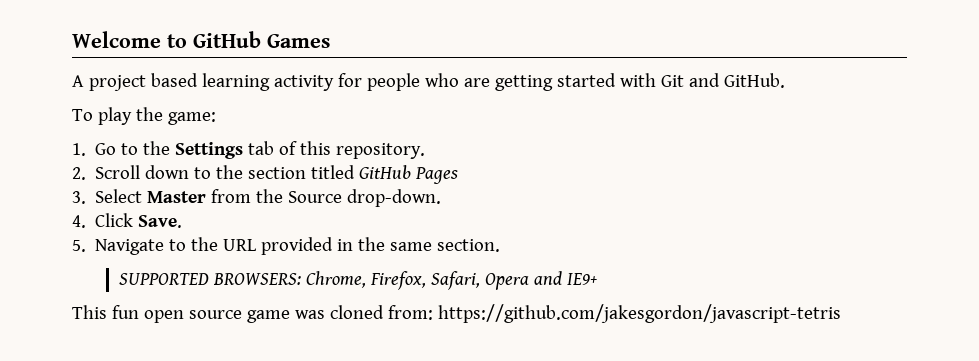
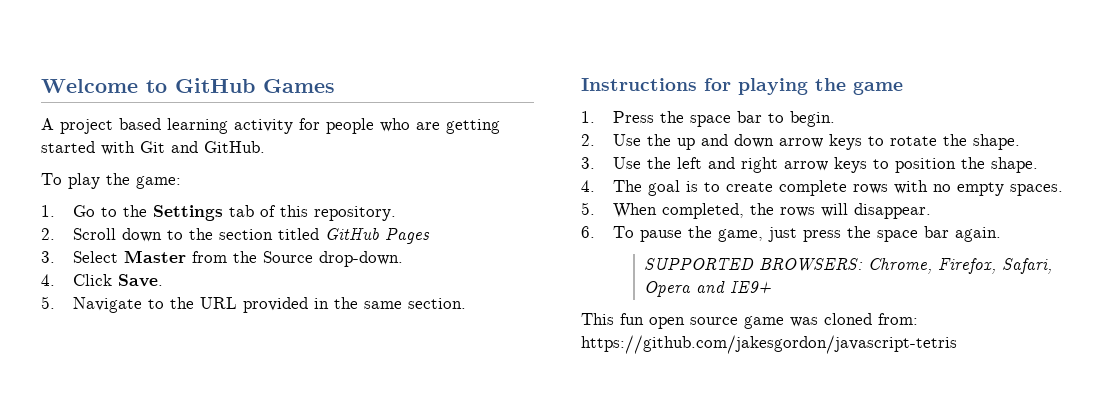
(501, 245) none -> [581,78,903,95] [581,111,835,127] [581,134,1020,150] [581,157,1038,173] [581,180,1063,196] [581,202,931,219] [581,226,1001,242] // Instructions for playing the game // 1. Press the space bar to begin. // 2. Use the up and down arrow keys to rotate the shape. // 3. Use the left and right arrow keys to position the shape. // 4. The goal is to create complete rows with no empty spaces. // 5. When completed, the rows will disappear. // 6. To pause the game, just press the space bar again.

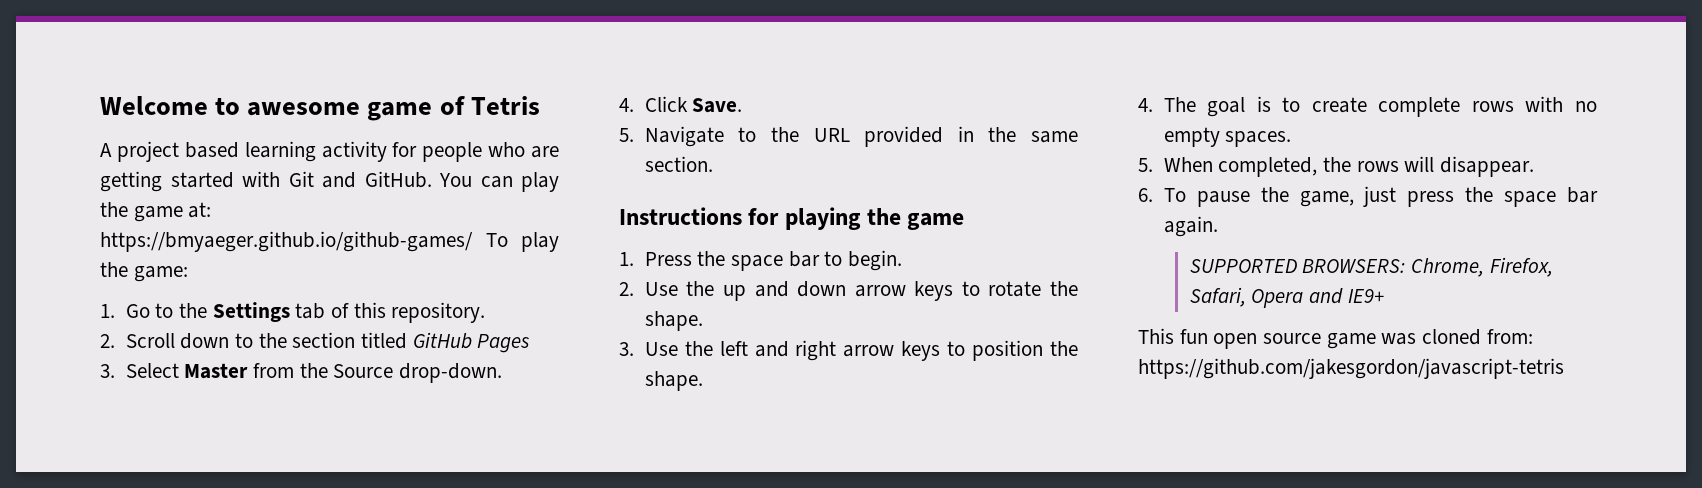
[175,78,335,93] GitHub Games -> [247,96,540,121] awesome game of Tetris
(265, 147) // -> [439,172,559,192] [100,202,212,222] [100,231,473,252] You can play the game at: https://bmyaeger.github.io/github-games/

